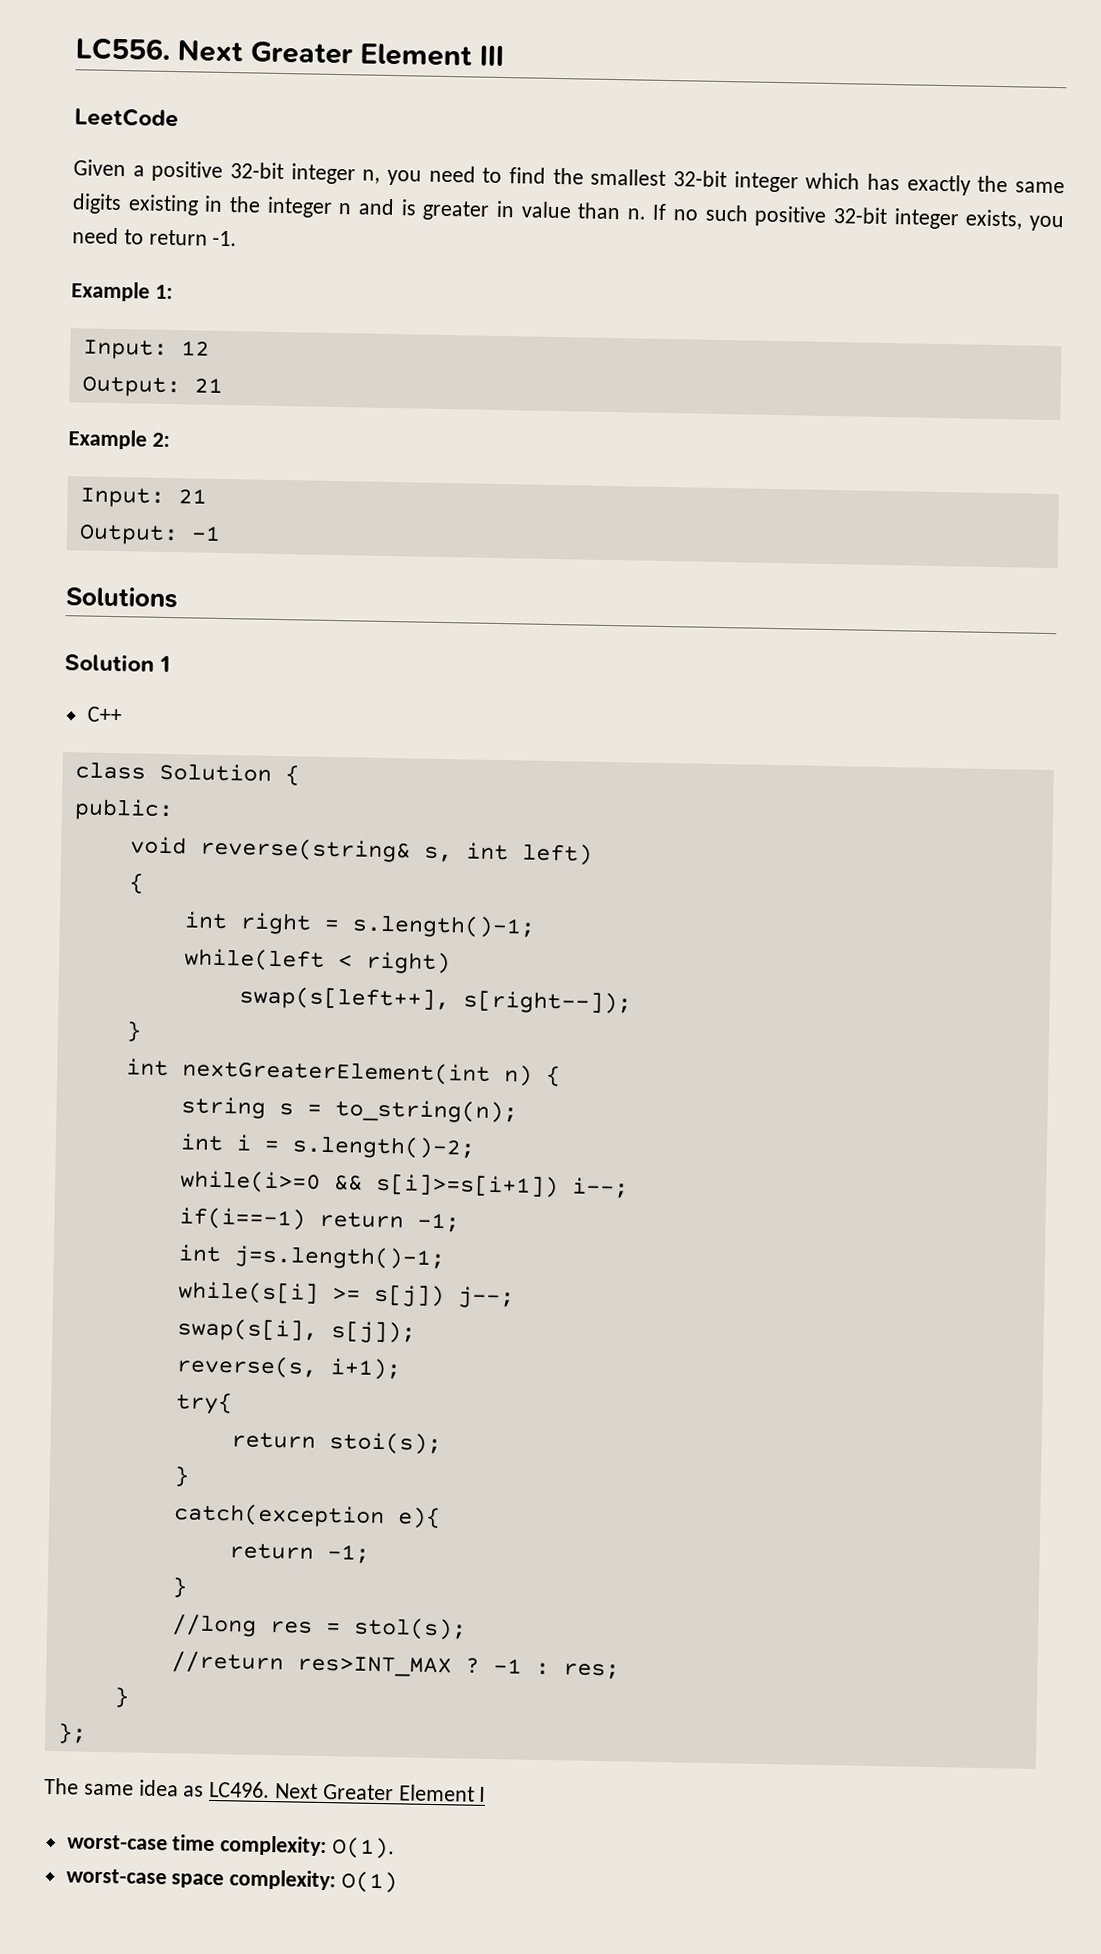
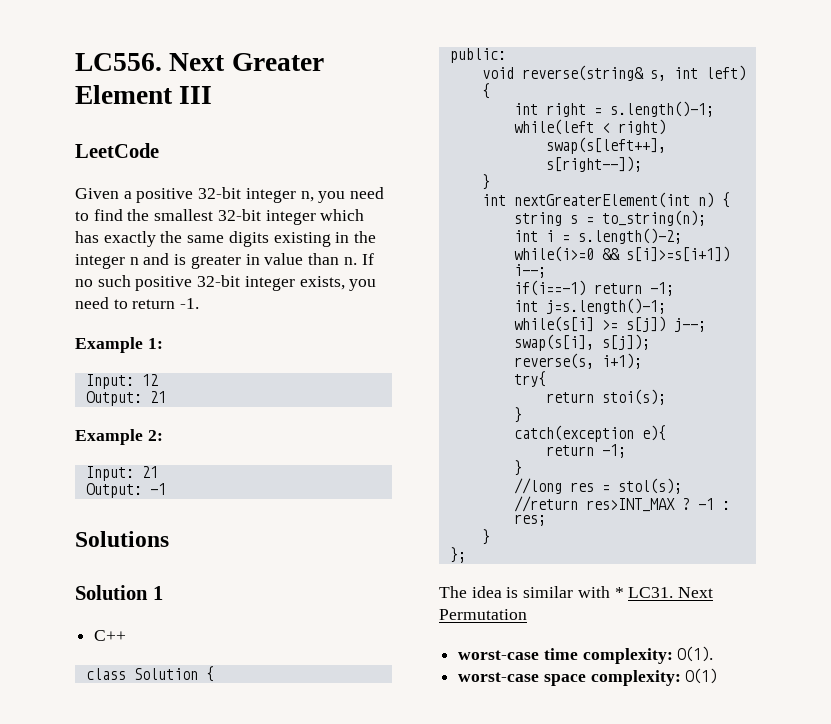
[83,1779,487,1802] same idea as LC496. Next Greater Element I -> [471,586,714,598] [439,609,527,620] idea is similar with * LC31. Next Permutation

